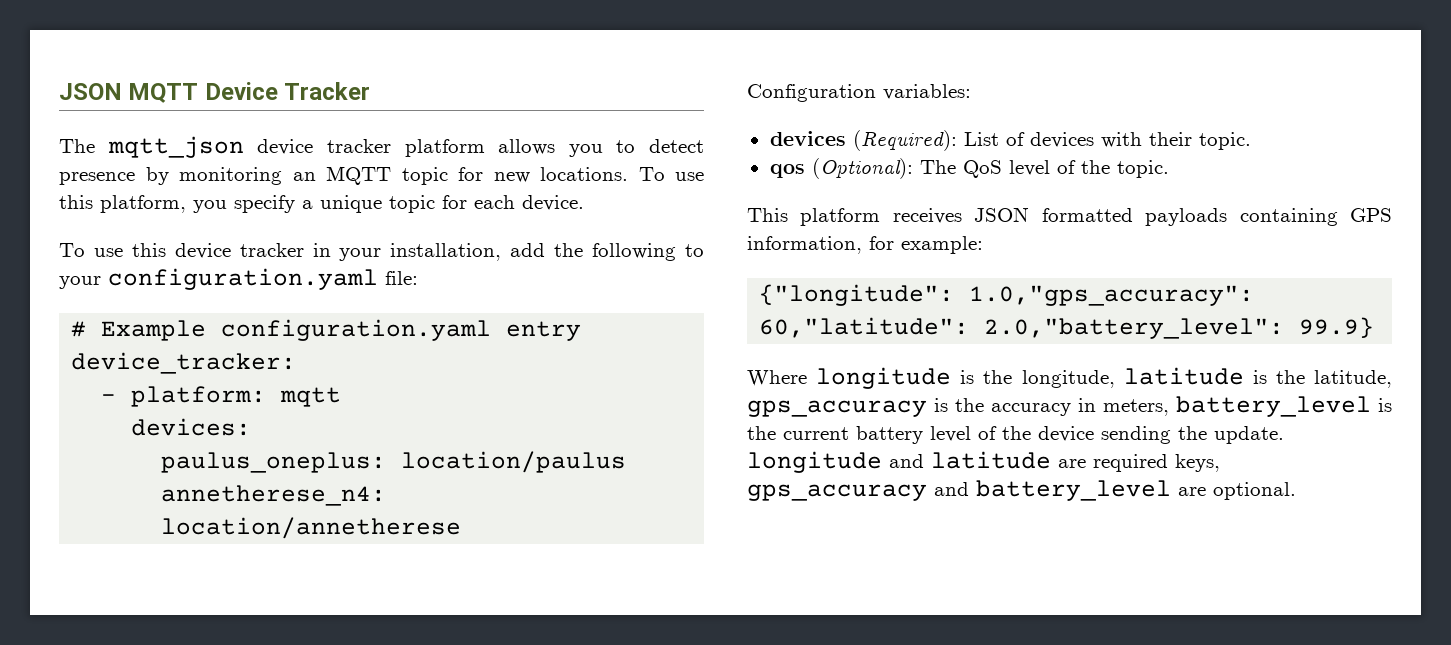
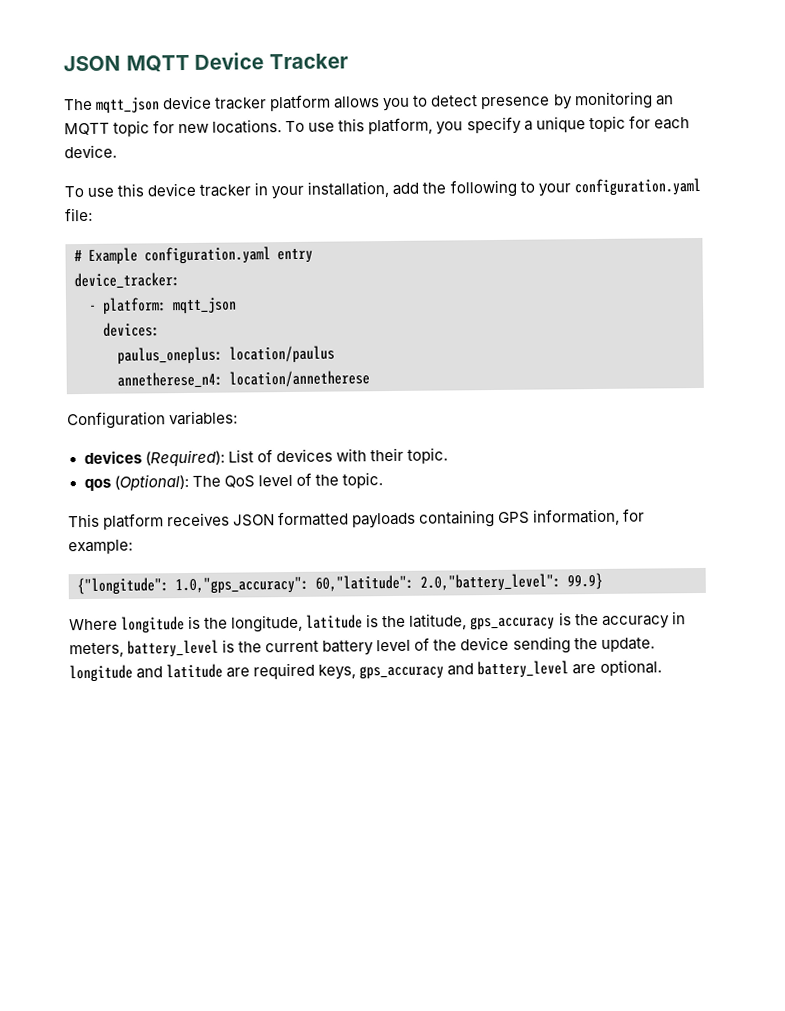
[280,387,342,407] mqtt -> [172,297,237,315] mqtt_json

